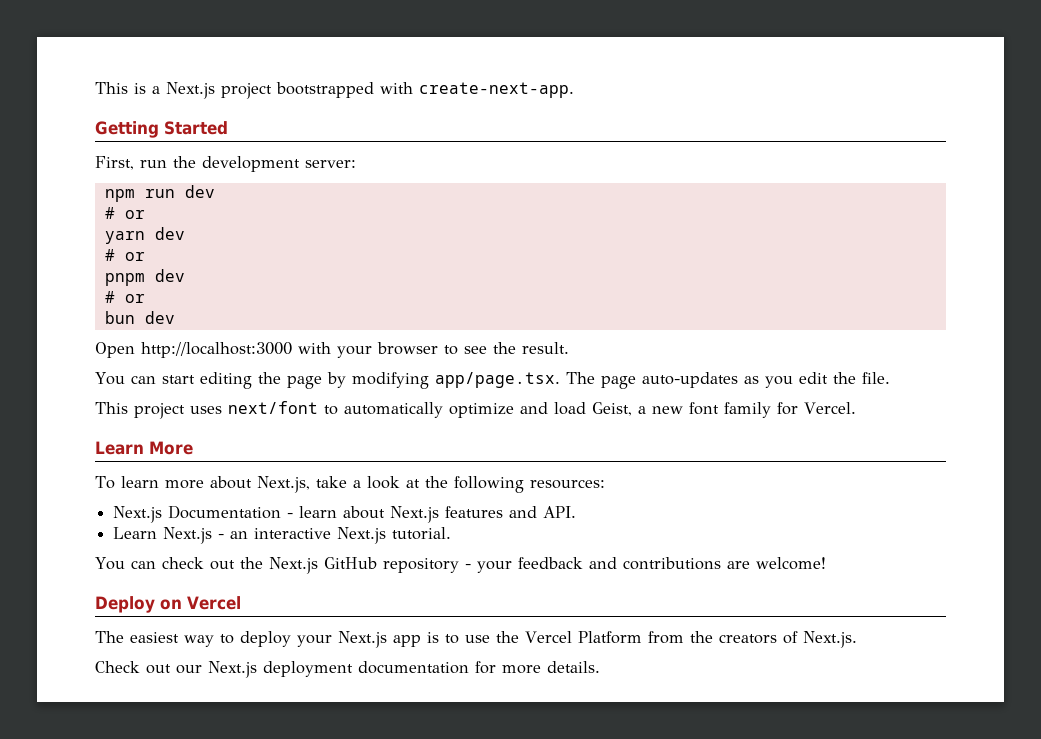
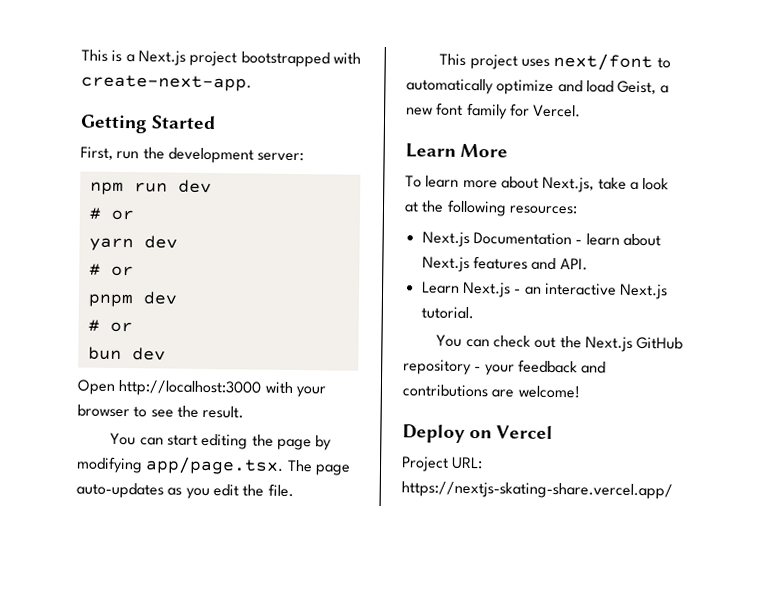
[95,631,857,648] [95,661,600,678] The easiest way to deploy your Next.js app is to use the Vercel Platform from the creators of Next.js. // Check out our Next.js deployment documentation for more details. -> [401,456,484,472] [401,481,673,500] Project URL: https://nextjs-skating-share.vercel.app/

